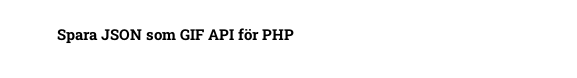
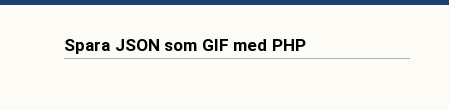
[208,28,260,41] API för -> [233,39,268,51] med

